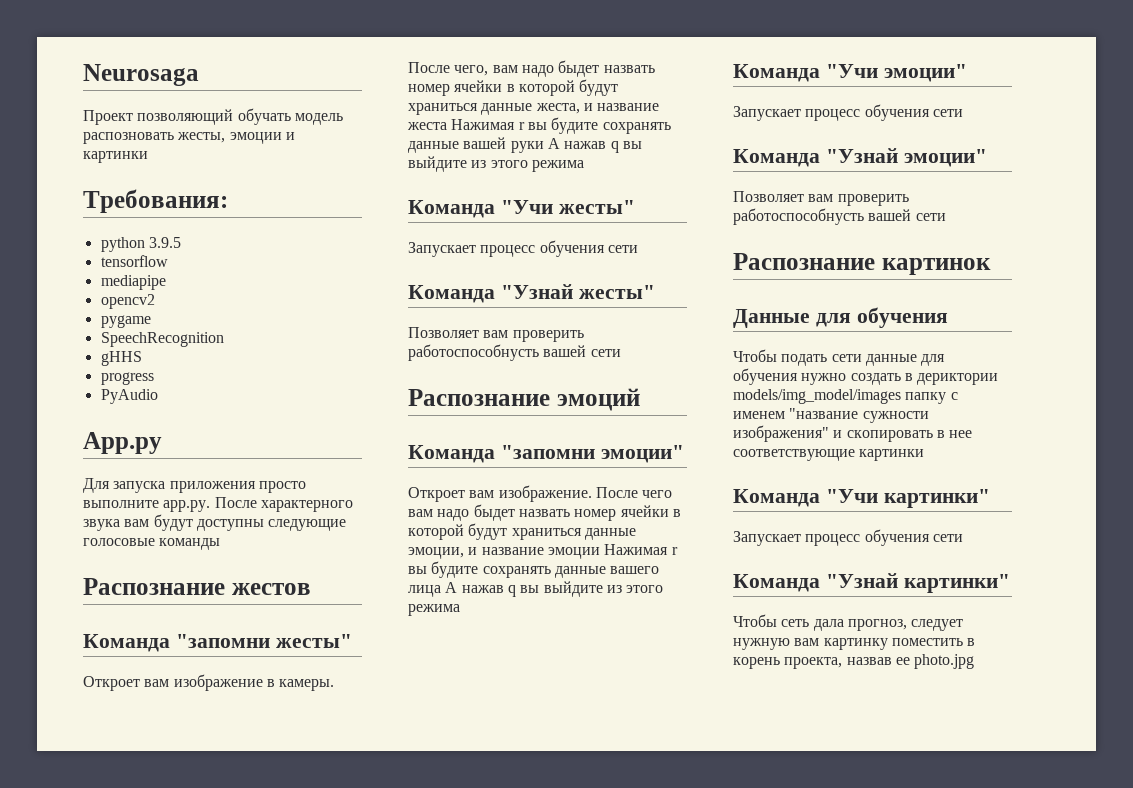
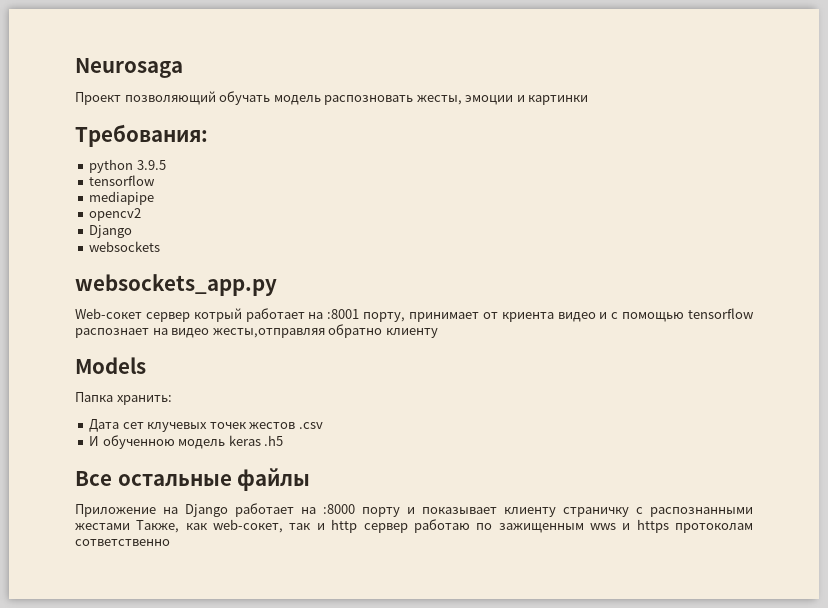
[100,315,151,328] [100,332,224,347] [100,351,142,366] [100,372,154,385] [100,389,158,404] [83,432,162,454] [83,478,306,493] [83,497,353,512] [83,514,347,531] [83,538,221,550] [83,578,311,595] [83,634,352,652] [83,674,335,691] [408,60,655,77] [408,79,619,96] [408,103,660,115] [407,117,671,134] [408,137,642,153] [408,156,584,172] [408,200,635,218] [408,240,638,257] [408,284,655,303] [408,327,584,342] [408,344,621,361] [408,388,640,411] [408,445,684,463] [408,485,673,502] [408,504,681,521] [408,523,636,540] [408,544,678,559] [408,561,660,578] [408,581,664,597] [408,604,460,616] [733,64,967,82] [733,104,963,121] [733,148,987,167] [733,191,909,206] [733,208,946,225] [733,253,991,275] [733,307,948,328] [733,349,946,366] [733,368,999,385] [733,389,958,404] [733,408,929,423] [733,425,973,442] [733,449,925,461] [733,489,990,508] [733,529,963,546] [733,573,1010,593] [733,614,964,631] [733,638,976,650] [733,654,975,669] pygame // SpeechRecognition // gHHS // progress // PyAudio // App.py // Для запуска приложения просто выполните app.py. После характерного звука вам будут доступны следующие голосовые команды // Распознание жестов // Команда "запомни жесты" // Откроет вам изображение в камеры. После чего, вам надо быдет назвать номер ячейки в которой будут храниться данные жеста, и название жеста Нажимая r вы будите сохранять данные вашей руки А нажав q вы выйдите из этого режима // Команда "Учи жесты" // Запускает процесс обучения сети // Команда "Узнай жесты" // Позволяет вам проверить работоспособнусть вашей сети // Распознание эмоций // Команда "запомни эмоции" // Откроет вам изображение. После чего вам надо быдет назвать номер ячейки в которой будут храниться данные эмоции, и название эмоции Нажимая r вы будите сохранять данные вашего лица А нажав q вы выйдите из этого режима // Команда "Учи эмоции" // Запускает процесс обучения сети // Команда "Узнай эмоции" // Позволяет вам проверить работоспособнусть вашей сети // Распознание картинок // Данные для обучения // Чтобы подать сети данные для обучения нужно создать в дериктории models/img_model/images папку с именем "название сужности изображения" и скопировать в нее соответствующие картинки // Команда "Учи картинки" // Запускает процесс обучения сети // Команда "Узнай картинки" // Чтобы сеть дала прогноз, следует нужную вам картинку поместить в корень проекта, назвав ее photo.jpg -> [89,225,133,238] [89,241,161,252] [75,274,277,296] [75,308,754,322] [75,324,438,338] [75,357,146,374] [75,392,172,405] [89,419,323,432] [89,435,284,449] [75,468,311,491] [75,503,753,517] [75,519,753,533] [75,539,170,546] Django // websockets // websockets_app.py // Web-сокет сервер котрый работает на :8001 порту, принимает от криента видео и с помощью tensorflow распознает на видео жесты,отправляя обратно клиенту // Models // Папка хранить: // Дата сет клучевых точек жестов .csv // И обученною модель keras .h5 // Все остальные файлы // Приложение на Django работает на :8000 порту и показывает клиенту страничку с распознанными жестами Также, как web-сокет, так и http сервер работаю по зажищенным wws и https протоколам сответственно

